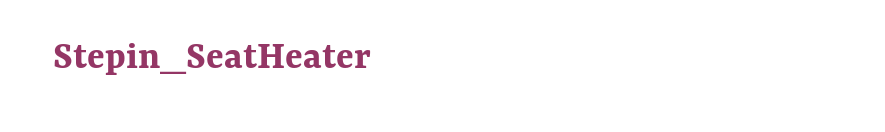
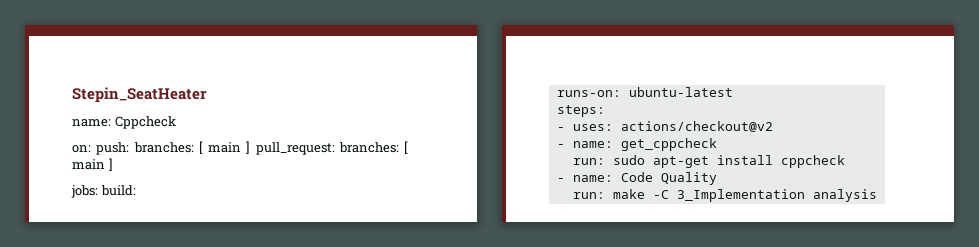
(371, 59) none -> [72,116,176,129] [72,141,408,155] [72,158,113,171] [71,185,136,198] [556,87,733,97] [556,105,605,117] [556,121,773,132] [556,138,717,151] [572,155,845,168] [556,172,717,185] [572,189,877,202] // name: Cppcheck // on: push: branches: [ main ] pull_request: branches: [ main ] // jobs: build: // runs-on: ubuntu-latest // steps: // - uses: actions/checkout@v2 // - name: get_cppcheck // run: sudo apt-get install cppcheck // - name: Code Quality // run: make -C 3_Implementation analysis

